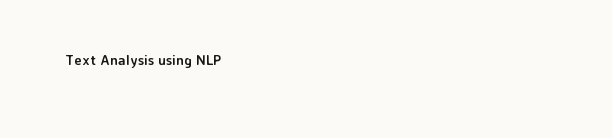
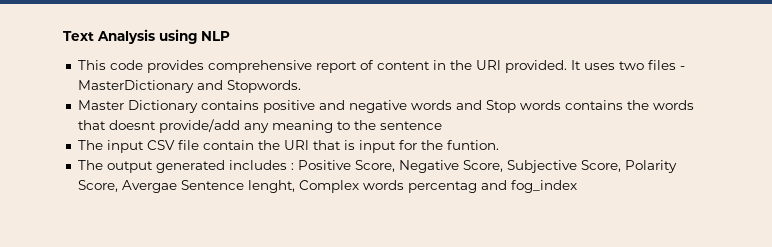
(221, 60) none -> [77,60,685,73] [77,80,301,93] [77,100,694,113] [77,119,442,133] [77,140,499,153] [77,160,677,173] [77,180,577,193] // This code provides comprehensive report of content in the URl provided. It uses two files - MasterDictionary and Stopwords. // Master Dictionary contains positive and negative words and Stop words contains the words that doesnt provide/add any meaning to the sentence // The input CSV file contain the URl that is input for the funtion. // The output generated includes : Positive Score, Negative Score, Subjective Score, Polarity Score, Avergae Sentence lenght, Complex words percentag and fog_index

